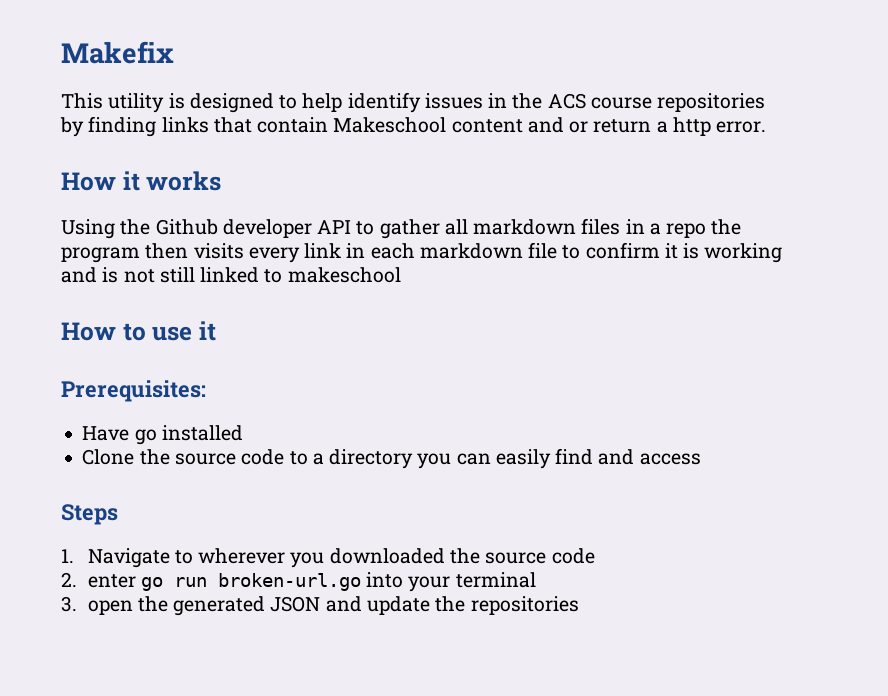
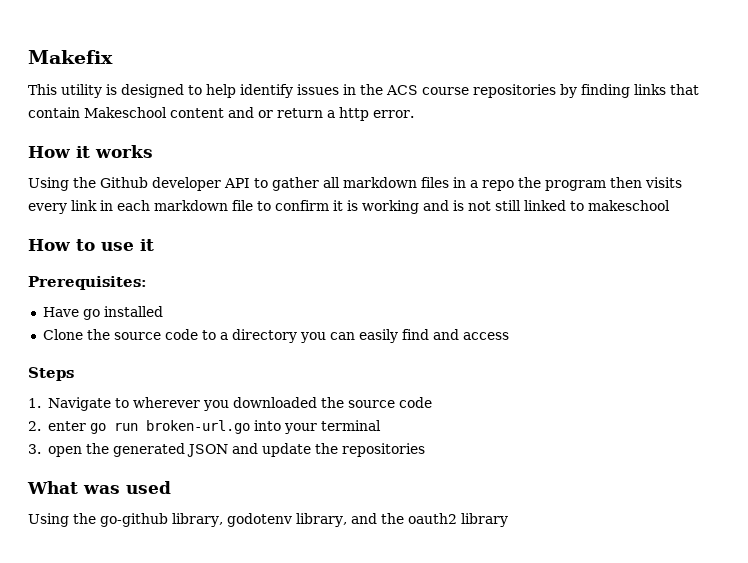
(579, 605) none -> [27,481,171,494] [28,513,508,527] // What was used // Using the go-github library, godotenv library, and the oauth2 library

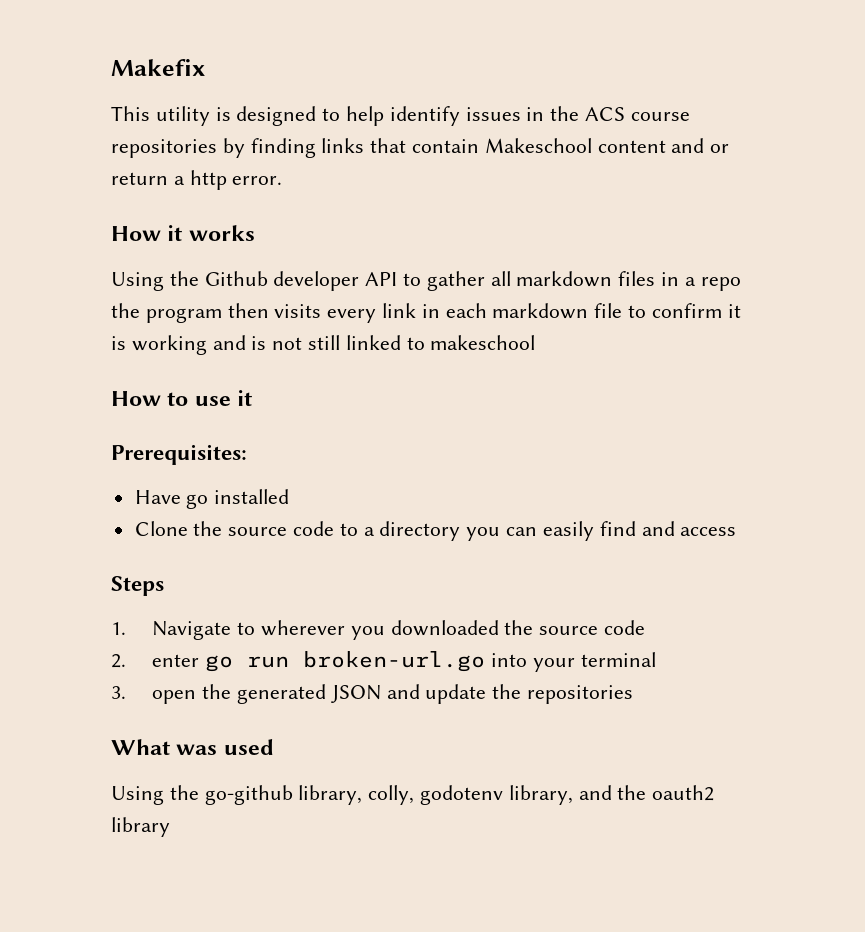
(223, 520) none -> [368,785,415,805] colly,

